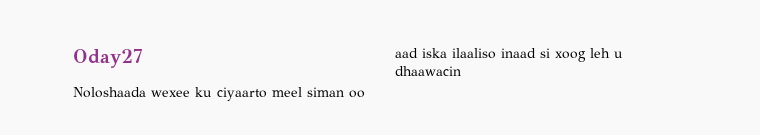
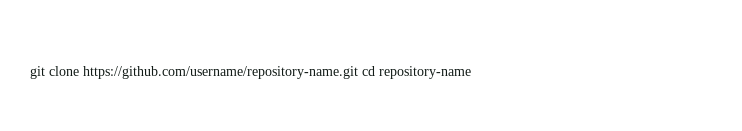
[73,49,143,68] [73,87,365,101] [395,48,623,62] [395,66,461,76] Oday27 // Noloshaada wexee ku ciyaarto meel siman oo aad iska ilaaliso inaad si xoog leh u dhaawacin -> [30,66,471,79] git clone https://github.com/username/repository-name.git cd repository-name

